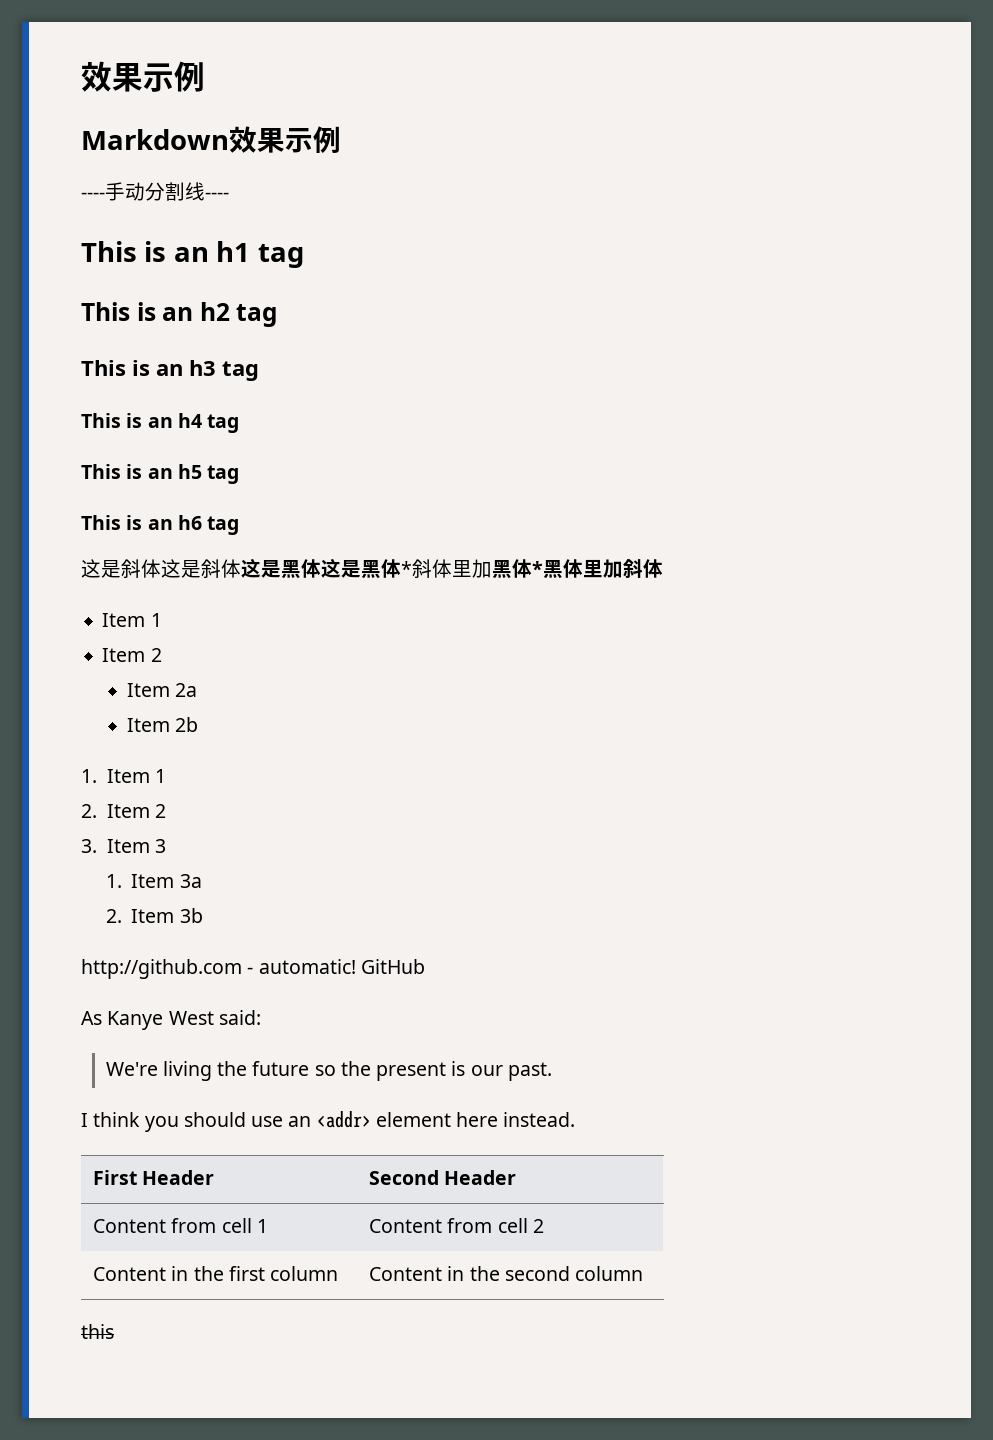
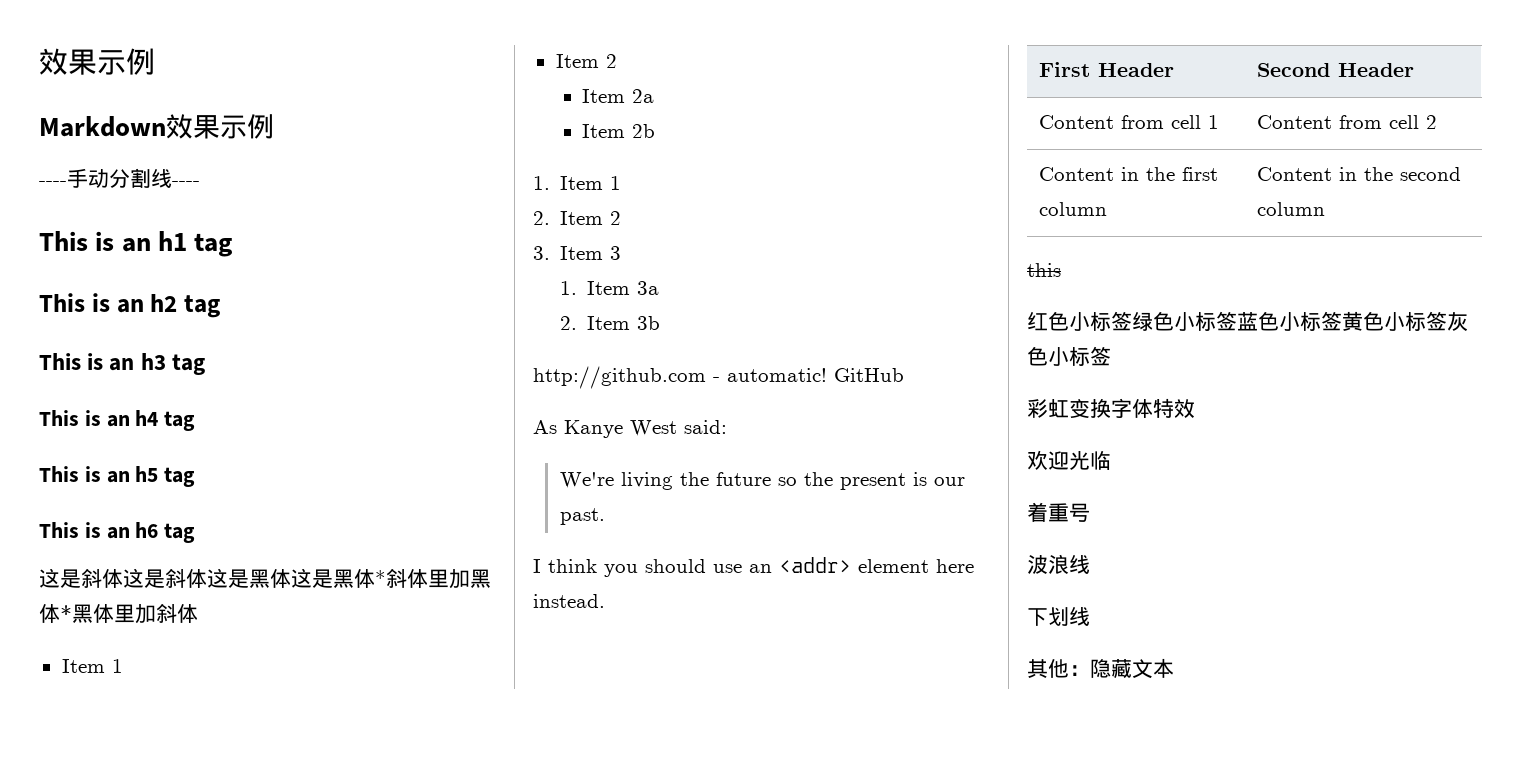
(114, 1331) none -> [1027,311,1468,332] [1027,346,1111,366] [1027,398,1195,418] [1027,450,1111,470] [1027,502,1090,522] [1027,554,1090,574] [1027,607,1090,626] [1027,658,1174,679] // 红色小标签绿色小标签蓝色小标签黄色小标签灰色小标签 // 彩虹变换字体特效 // 欢迎光临 // 着重号 // 波浪线 // 下划线 // 其他：隐藏文本

